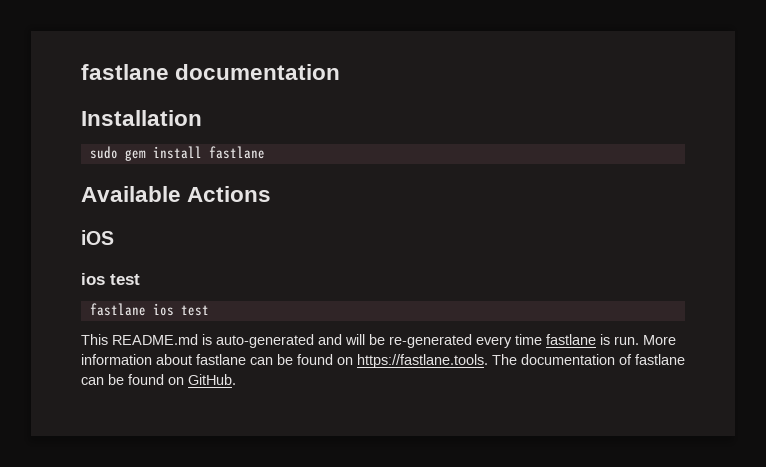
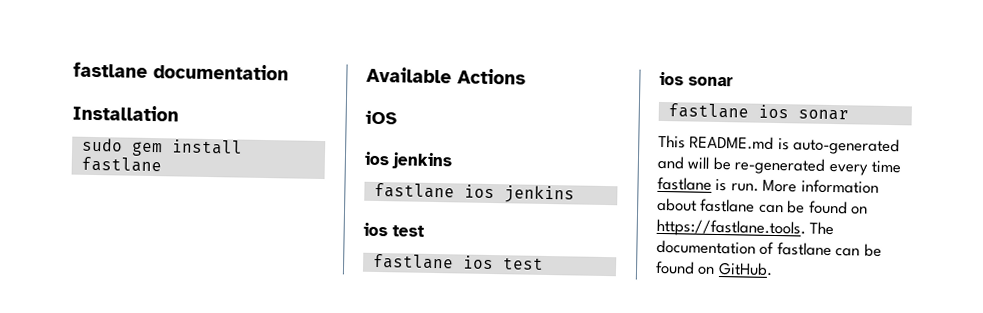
(114, 237) none -> [364,151,453,170] [373,182,575,204] // ios jenkins // fastlane ios jenkins
(209, 310) none -> [659,71,734,87] [667,103,849,121] // ios sonar // fastlane ios sonar

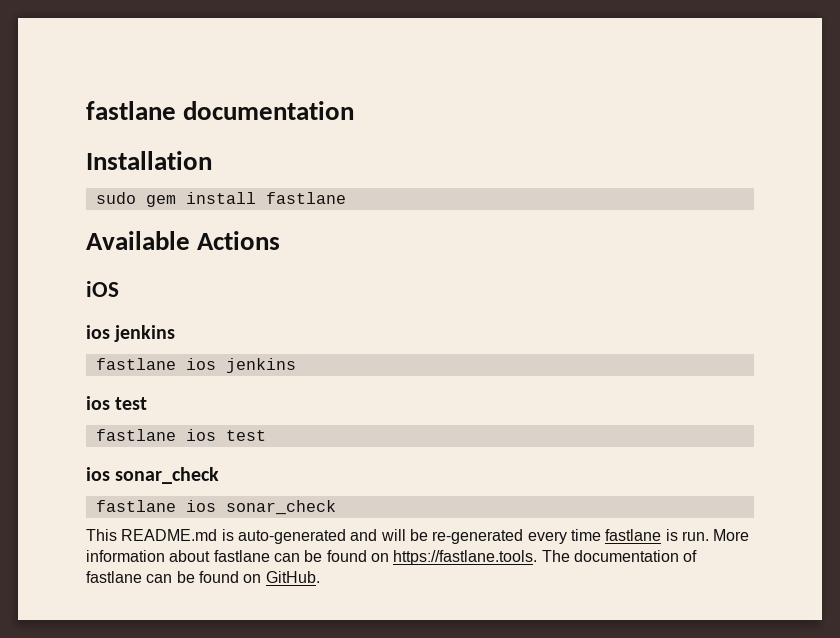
[688,76,734,87] [667,103,849,121] sonar // fastlane ios sonar -> [115,467,220,484] [95,500,336,515] sonar_check // fastlane ios sonar_check

